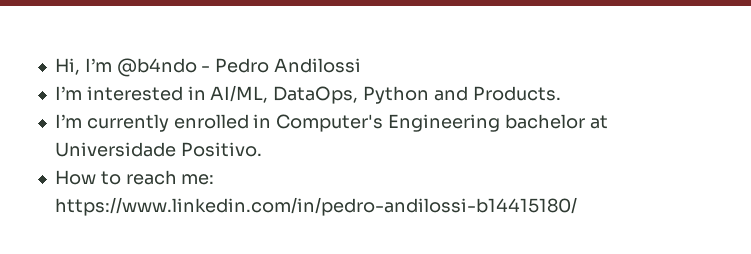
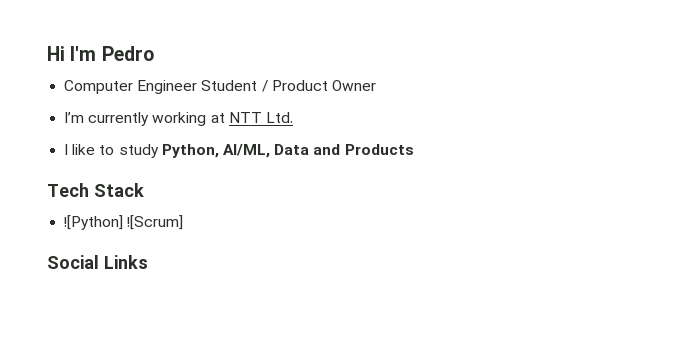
[54,58,362,77] [54,85,561,104] [54,114,608,132] [54,142,262,157] [54,170,215,185] [54,197,577,216] Hi, I’m @b4ndo - Pedro Andilossi // I’m interested in AI/ML, DataOps, Python and Products. // I’m currently enrolled in Computer's Engineering bachelor at Universidade Positivo. // How to reach me: https://www.linkedin.com/in/pedro-andilossi-b14415180/ -> [47,46,154,61] [64,80,376,94] [64,112,293,126] [64,144,414,158] [47,183,144,197] [64,215,184,230] [47,255,148,269] Hi I'm Pedro // Computer Engineer Student / Product Owner // I’m currently working at NTT Ltd. // I like to study Python, AI/ML, Data and Products // Tech Stack // ![Python] ![Scrum] // Social Links

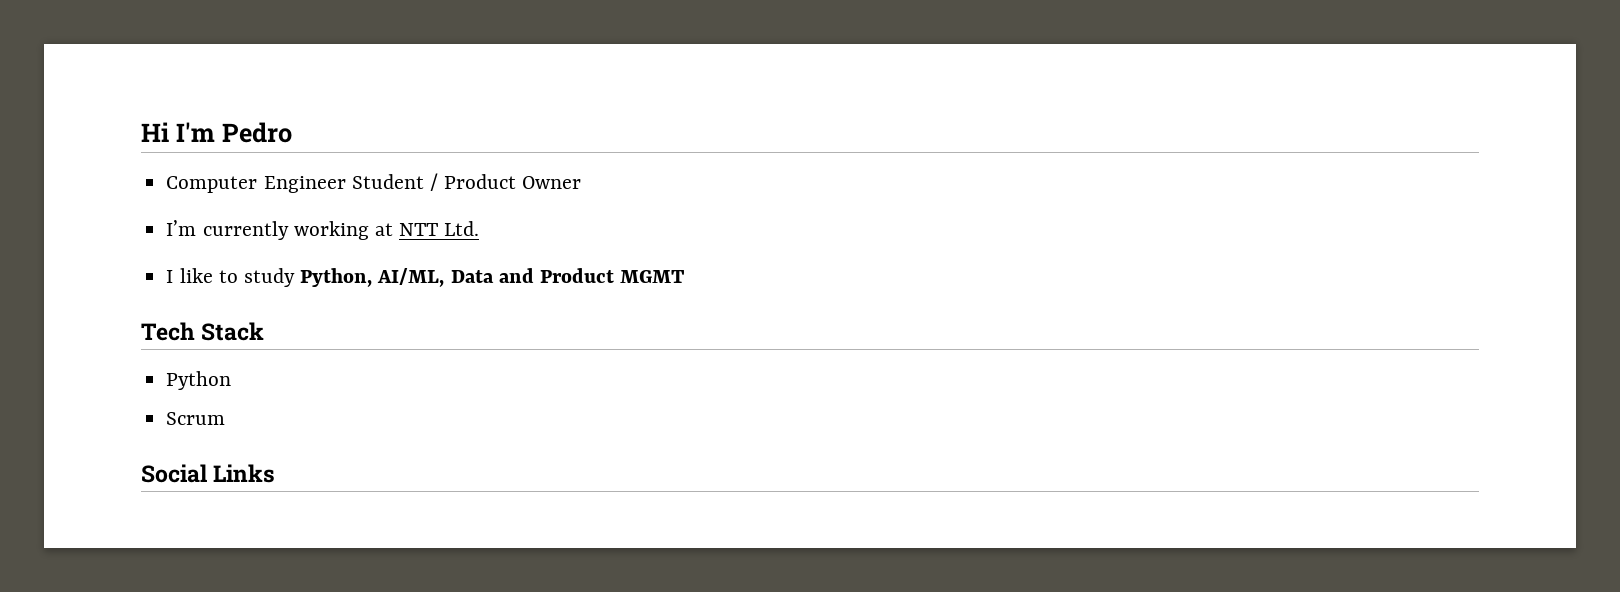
[344,144,414,155] Products -> [539,268,686,283] Product MGMT
[64,215,184,230] ![Python] ![Scrum] -> [166,371,232,390] [166,412,226,425] Python // Scrum

